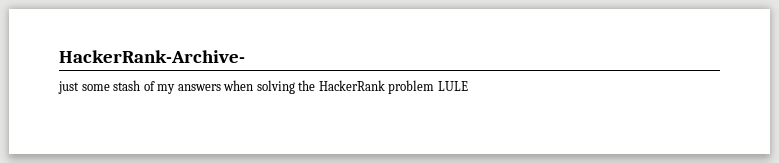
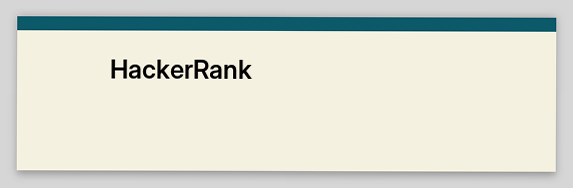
[59,50,245,63] [58,80,468,94] HackerRank-Archive- // just some stash of my answers when solving the HackerRank problem LULE -> [110,59,253,79] HackerRank

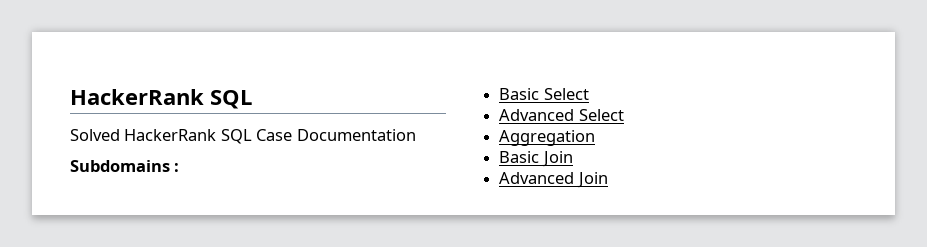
[110,59,253,79] HackerRank -> [70,89,252,109] [70,129,416,144] [70,160,180,172] [499,88,589,100] [499,109,624,121] [499,130,596,146] [499,151,573,167] [499,172,608,188] HackerRank SQL // Solved HackerRank SQL Case Documentation // Subdomains : // Basic Select // Advanced Select // Aggregation // Basic Join // Advanced Join

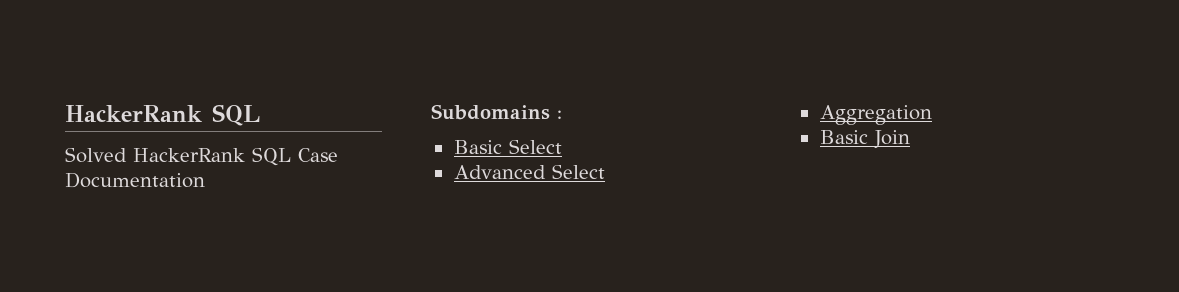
[499,172,608,188] // Advanced Join -> (910, 139) none

